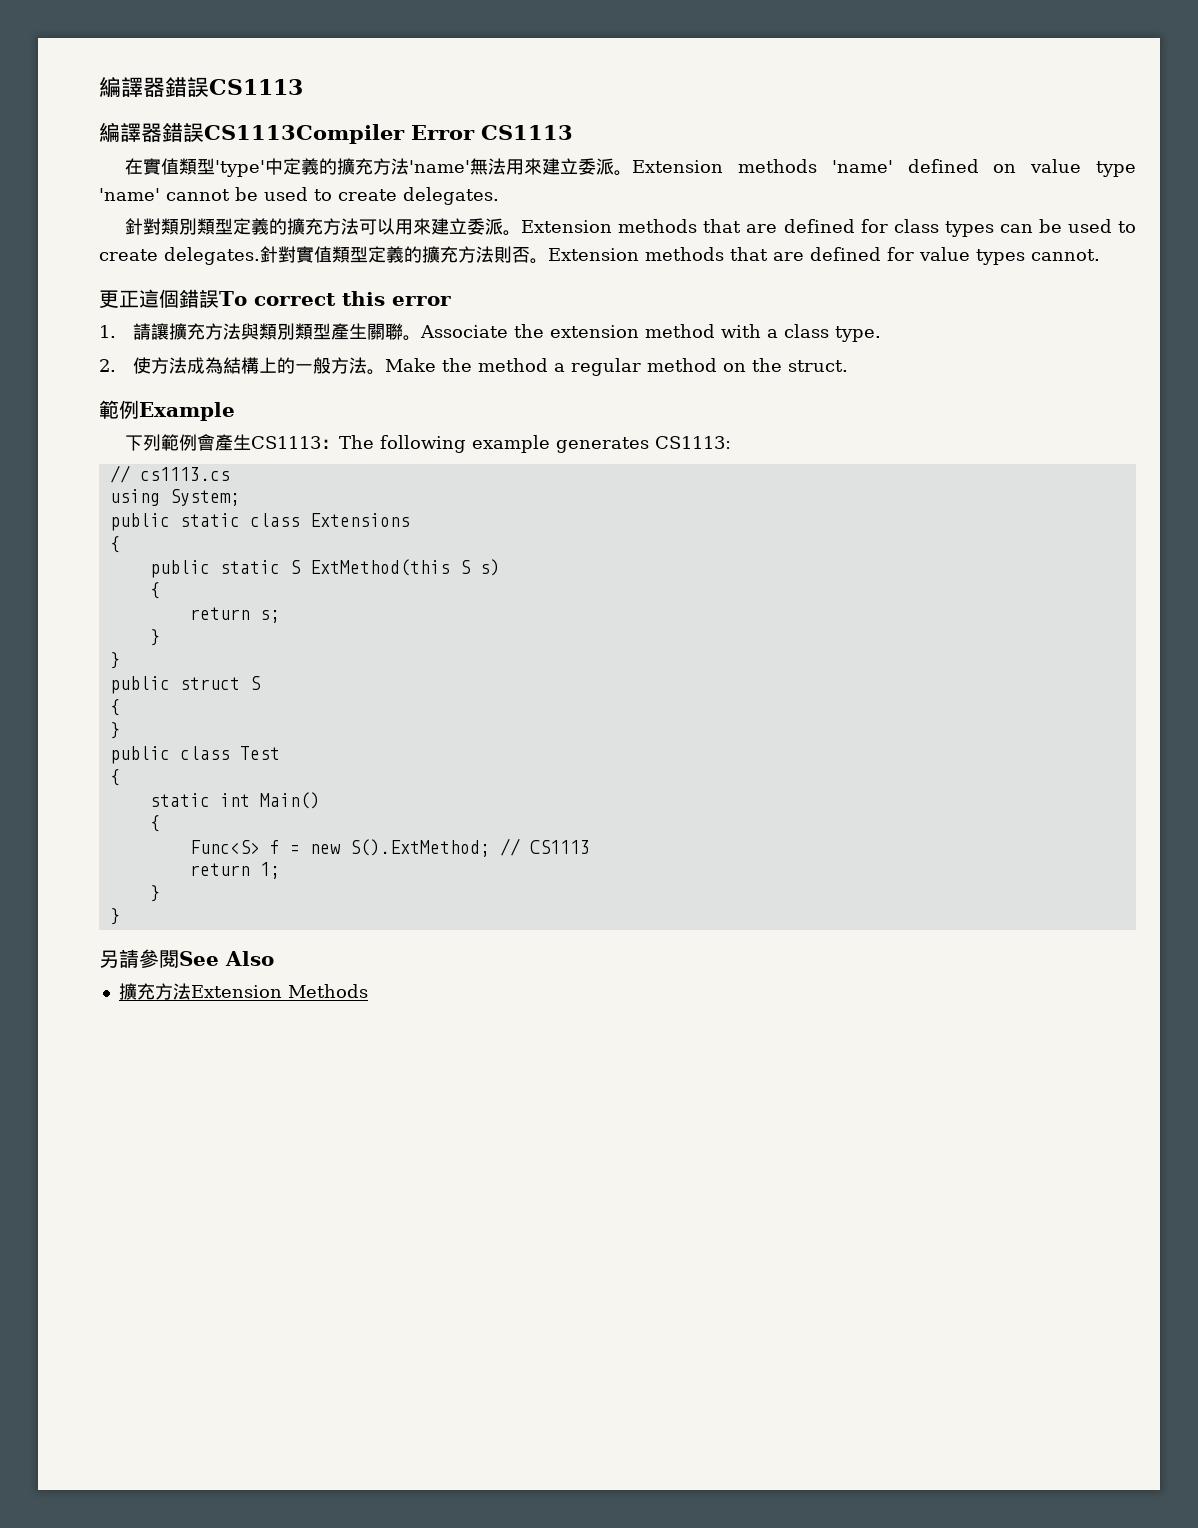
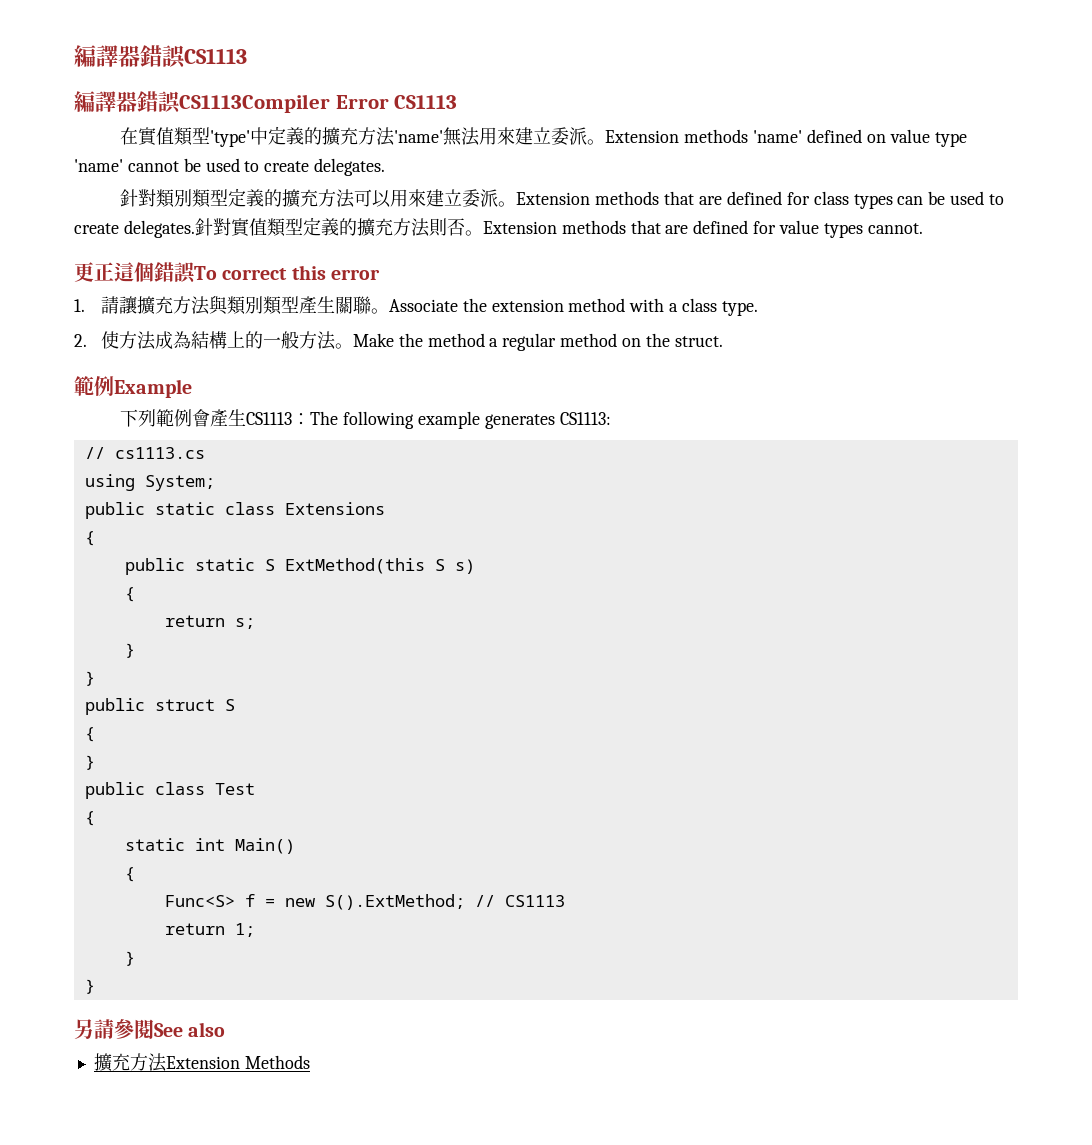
[225,951,274,966] Also -> [188,1022,226,1037] also

